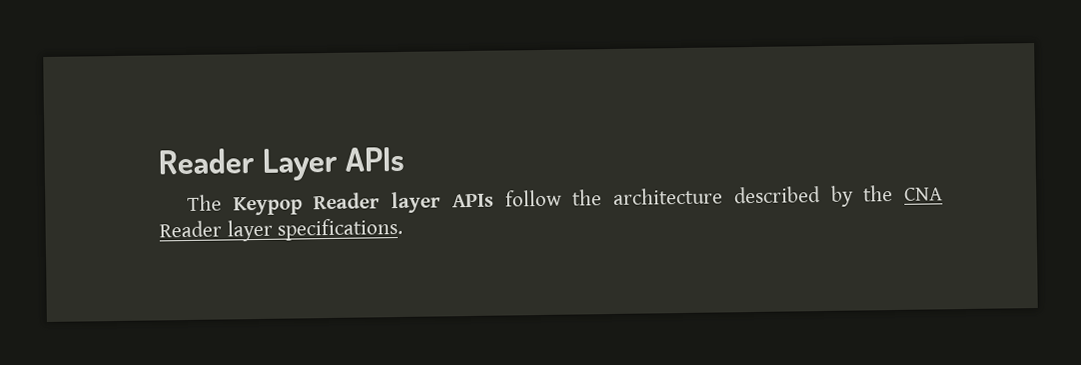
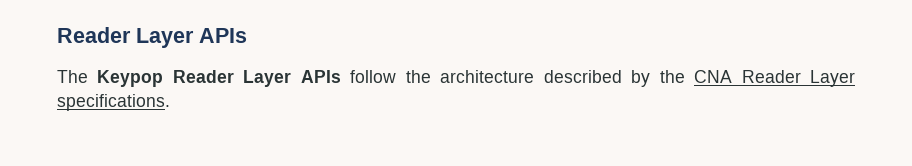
[391,191,442,214] layer -> [243,70,292,87] Layer
[226,219,273,242] layer -> [809,70,855,87] Layer

